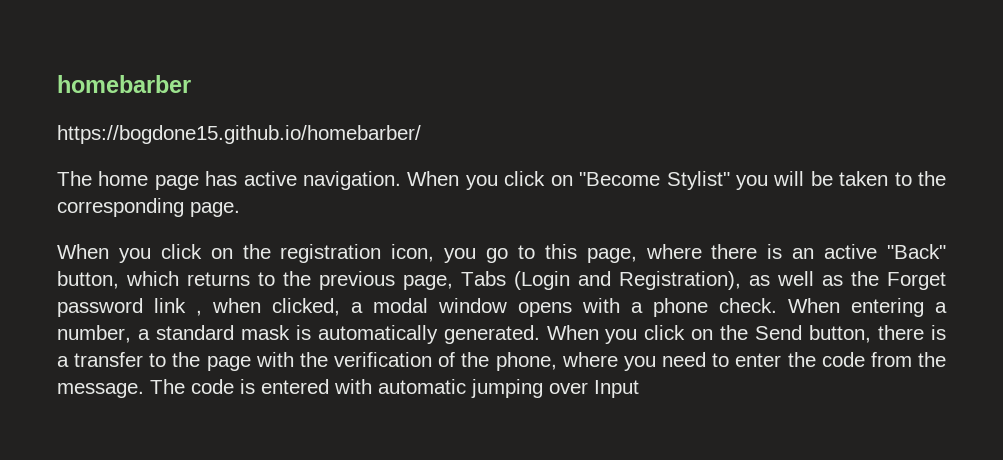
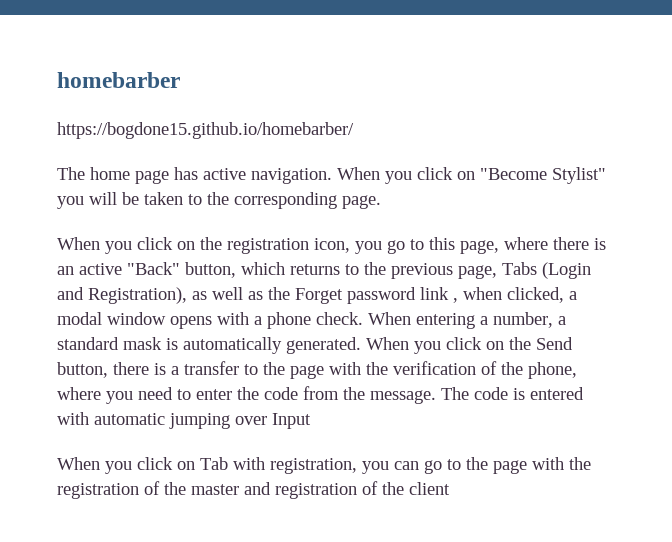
(639, 389) none -> [57,457,591,474] [57,481,450,499] // When you click on Tab with registration, you can go to the page with the registration of the master and registration of the client

